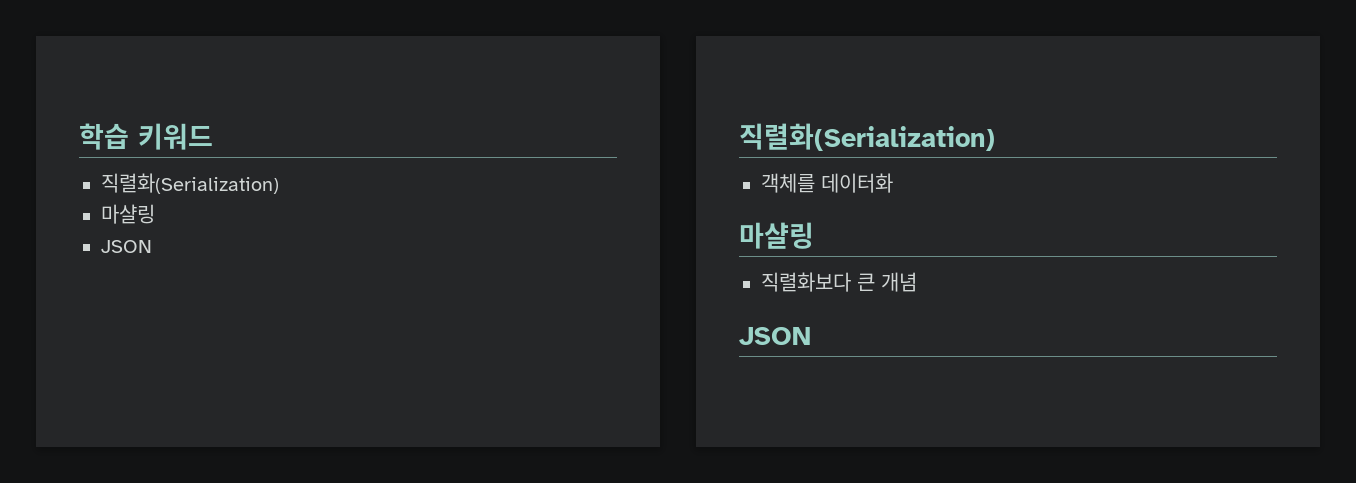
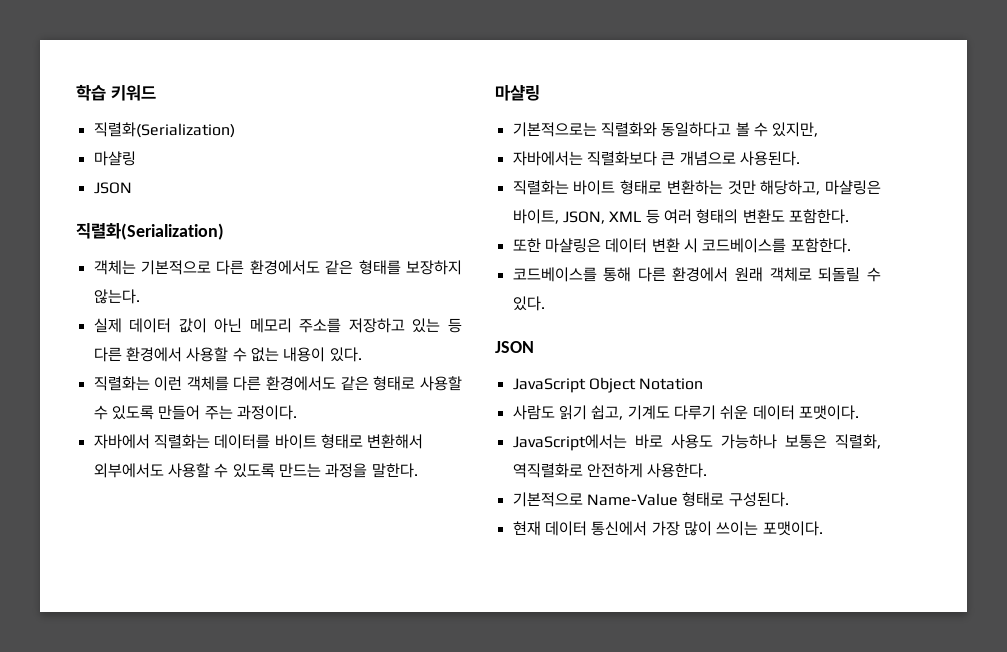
[761,173,893,193] [739,222,814,249] [761,272,917,292] [739,327,811,345] 객체를 데이터화 // 마샬링 // 직렬화보다 큰 개념 // JSON -> [93,260,462,275] [93,289,140,304] [93,318,463,333] [93,347,362,362] [93,376,462,391] [93,405,297,420] [93,434,424,449] [93,463,418,478] [495,85,540,101] [512,122,819,137] [512,151,800,166] [512,180,881,195] [512,209,849,224] [512,238,851,253] [512,267,881,282] [512,296,545,311] [495,341,534,353] [512,377,704,393] [512,405,859,420] [512,434,881,451] [512,463,708,478] [512,492,789,507] [512,521,823,536] 객체는 기본적으로 다른 환경에서도 같은 형태를 보장하지 않는다. // 실제 데이터 값이 아닌 메모리 주소를 저장하고 있는 등 다른 환경에서 사용할 수 없는 내용이 있다. // 직렬화는 이런 객체를 다른 환경에서도 같은 형태로 사용할 수 있도록 만들어 주는 과정이다. // 자바에서 직렬화는 데이터를 바이트 형태로 변환해서 외부에서도 사용할 수 있도록 만드는 과정을 말한다. // 마샬링 // 기본적으로는 직렬화와 동일하다고 볼 수 있지만, // 자바에서는 직렬화보다 큰 개념으로 사용된다. // 직렬화는 바이트 형태로 변환하는 것만 해당하고, 마샬링은 바이트, JSON, XML 등 여러 형태의 변환도 포함한다. // 또한 마샬링은 데이터 변환 시 코드베이스를 포함한다. // 코드베이스를 통해 다른 환경에서 원래 객체로 되돌릴 수 있다. // JSON // JavaScript Object Notation // 사람도 읽기 쉽고, 기계도 다루기 쉬운 데이터 포맷이다. // JavaScript에서는 바로 사용도 가능하나 보통은 직렬화, 역직렬화로 안전하게 사용한다. // 기본적으로 Name-Value 형태로 구성된다. // 현재 데이터 통신에서 가장 많이 쓰이는 포맷이다.

